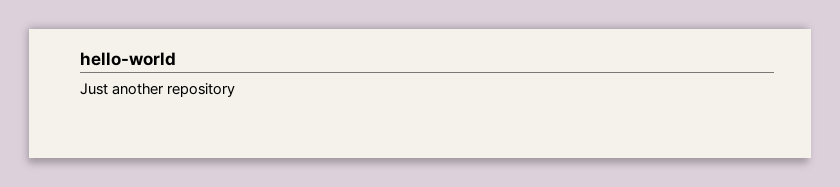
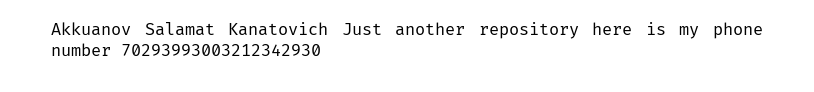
[80,52,176,66] [80,83,236,97] hello-world // Just another repository -> [51,22,763,39] [51,43,321,56] Akkuanov Salamat Kanatovich Just another repository here is my phone number 70293993003212342930

